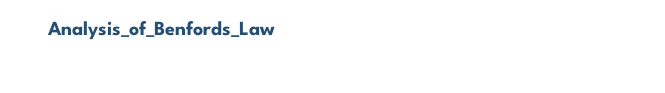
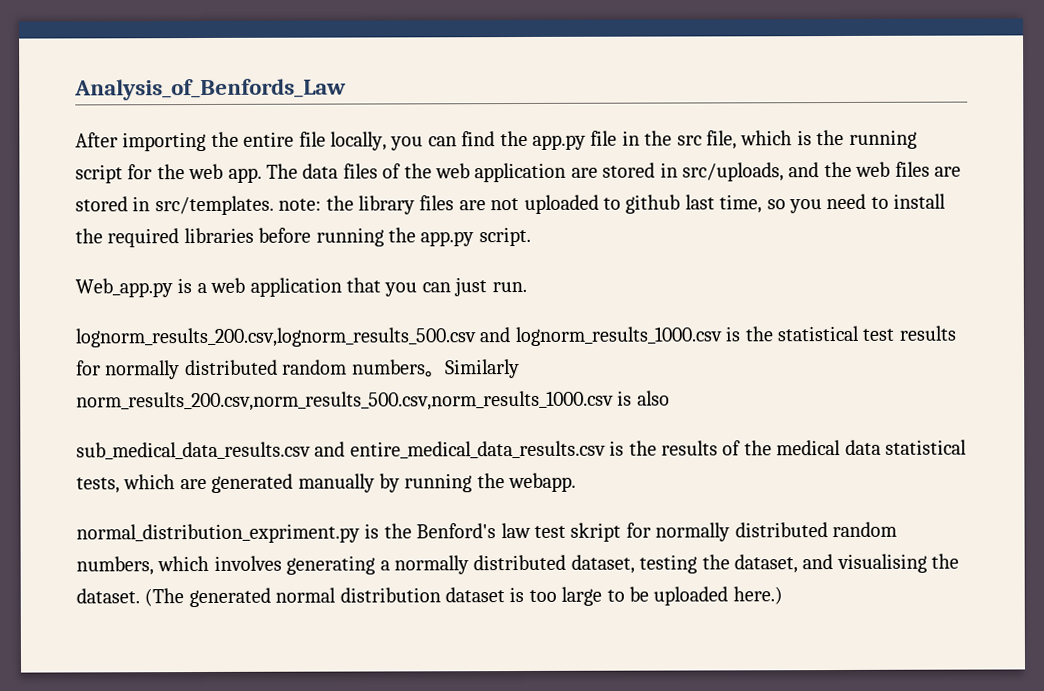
(275, 30) none -> [75,129,917,152] [75,161,961,184] [75,193,947,216] [75,226,531,248] [75,277,527,298] [75,325,956,348] [76,359,520,380] [76,390,670,412] [76,439,967,460] [76,472,577,494] [76,521,897,544] [76,553,960,576] [76,586,783,608] // After importing the entire file locally, you can find the app.py file in the src file, which is the running script for the web app. The data files of the web application are stored in src/uploads, and the web files are stored in src/templates. note: the library files are not uploaded to github last time, so you need to install the required libraries before running the app.py script. // Web_app.py is a web application that you can just run. // lognorm_results_200.csv,lognorm_results_500.csv and lognorm_results_1000.csv is the statistical test results for normally distributed random numbers。Similarly norm_results_200.csv,norm_results_500.csv,norm_results_1000.csv is also // sub_medical_data_results.csv and entire_medical_data_results.csv is the results of the medical data statistical tests, which are generated manually by running the webapp. // normal_distribution_expriment.py is the Benford's law test skript for normally distributed random numbers, which involves generating a normally distributed dataset, testing the dataset, and visualising the dataset. (The generated normal distribution dataset is too large to be uploaded here.)

